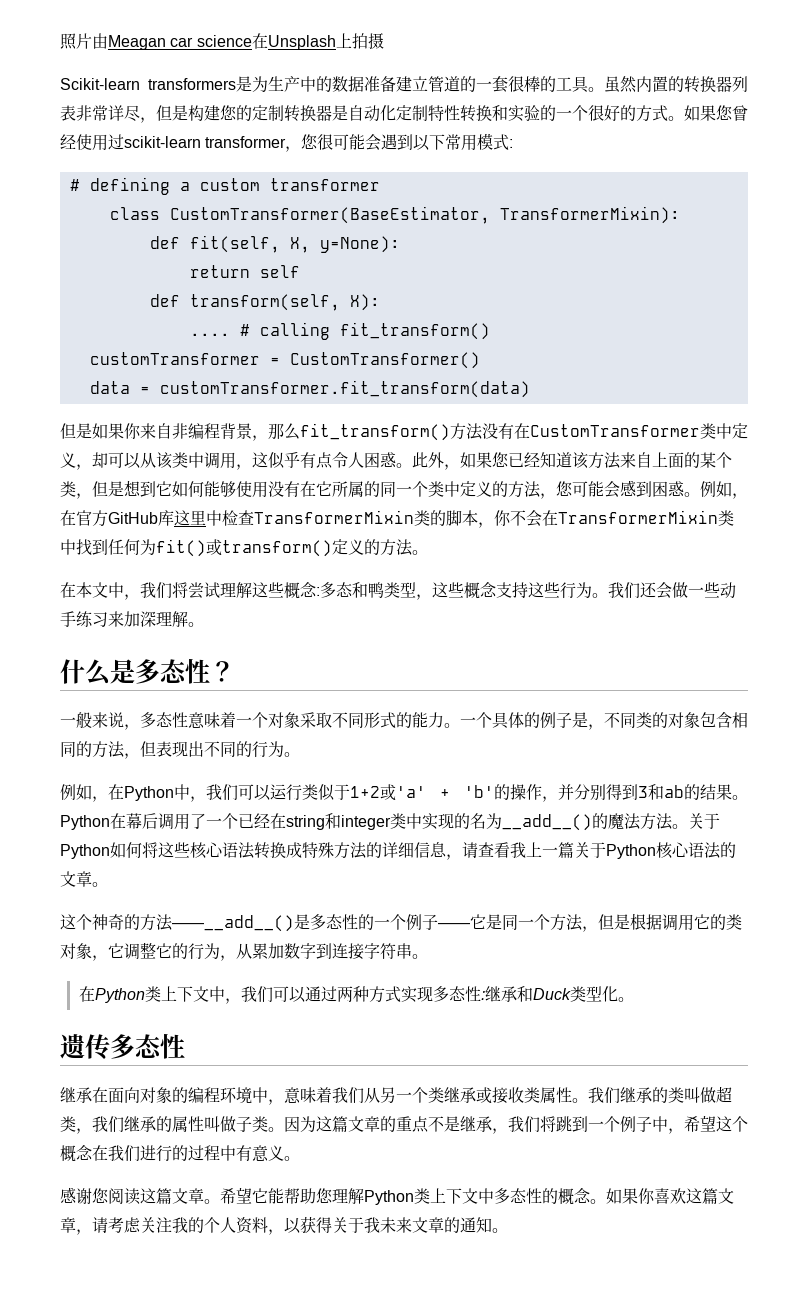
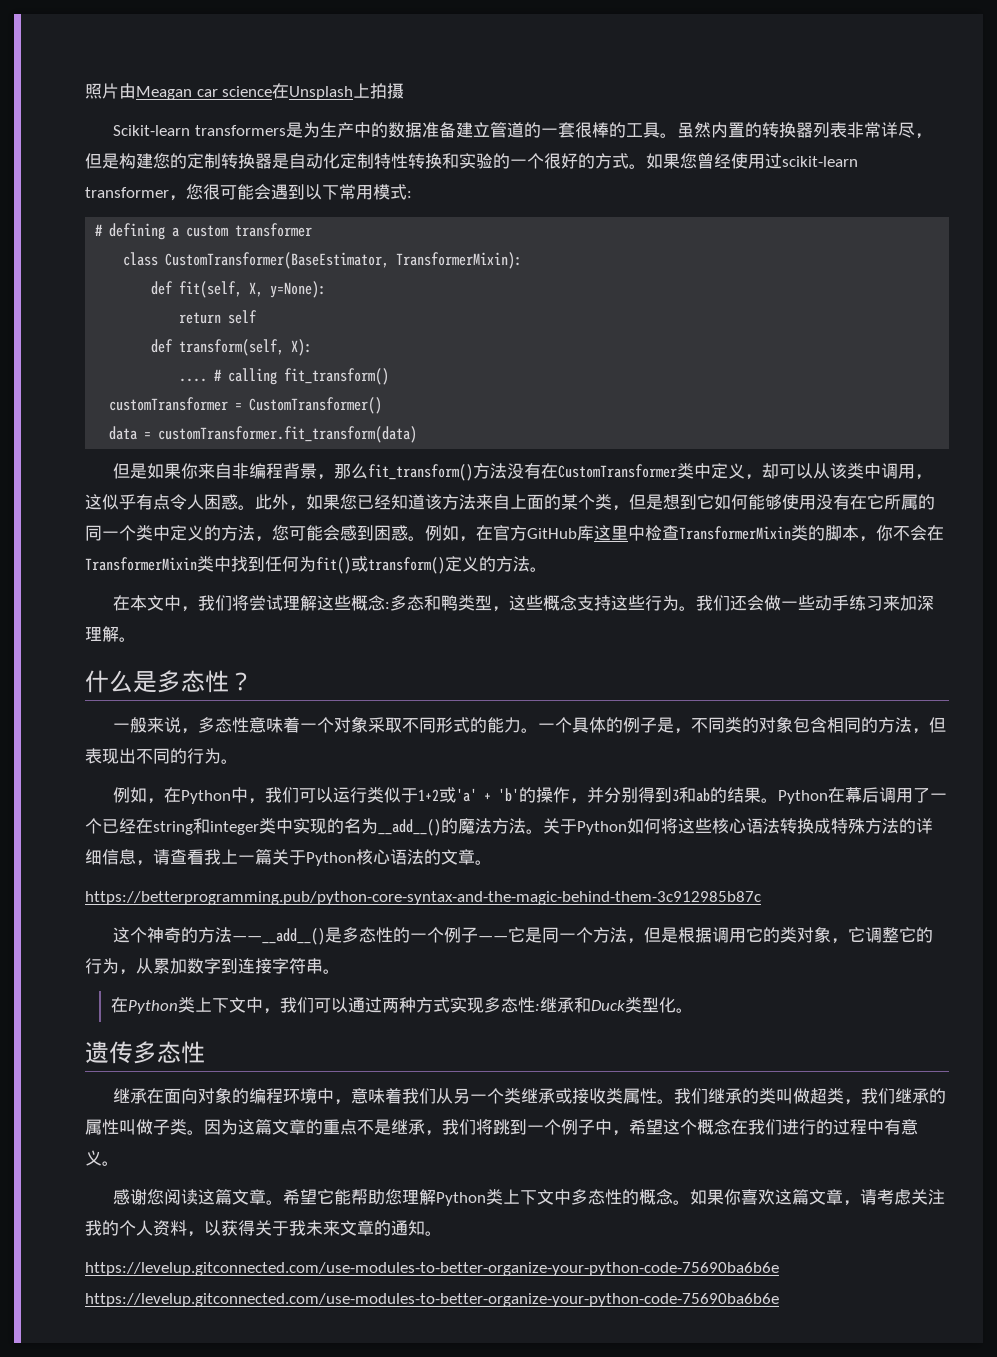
(108, 884) none -> [85,891,761,905] // https://betterprogramming.pub/python-core-syntax-and-the-magic-behind-them-3c912985b87c
(508, 1230) none -> [85,1262,779,1276] [85,1293,779,1307] // https://levelup.gitconnected.com/use-modules-to-better-organize-your-python-code-75690ba6b6e https://levelup.gitconnected.com/use-modules-to-better-organize-your-python-code-75690ba6b6e

